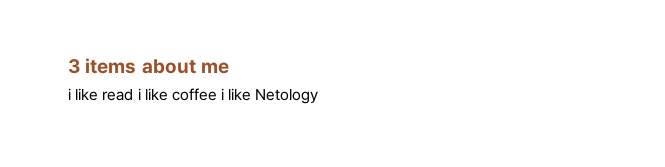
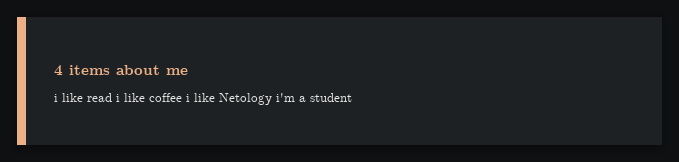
[68,59,80,74] 3 -> [54,65,63,76] 4
(319, 96) none -> [276,93,352,102] i'm a student

